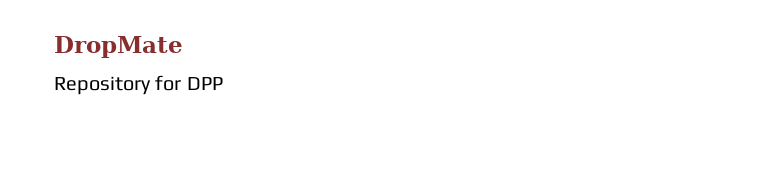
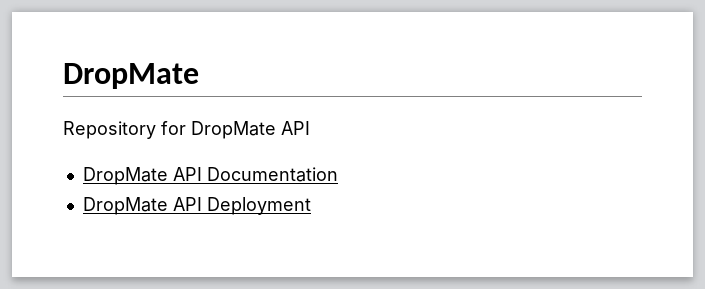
[186,77,223,90] DPP -> [191,121,310,139] [82,167,338,185] [82,197,311,215] DropMate API // DropMate API Documentation // DropMate API Deployment

